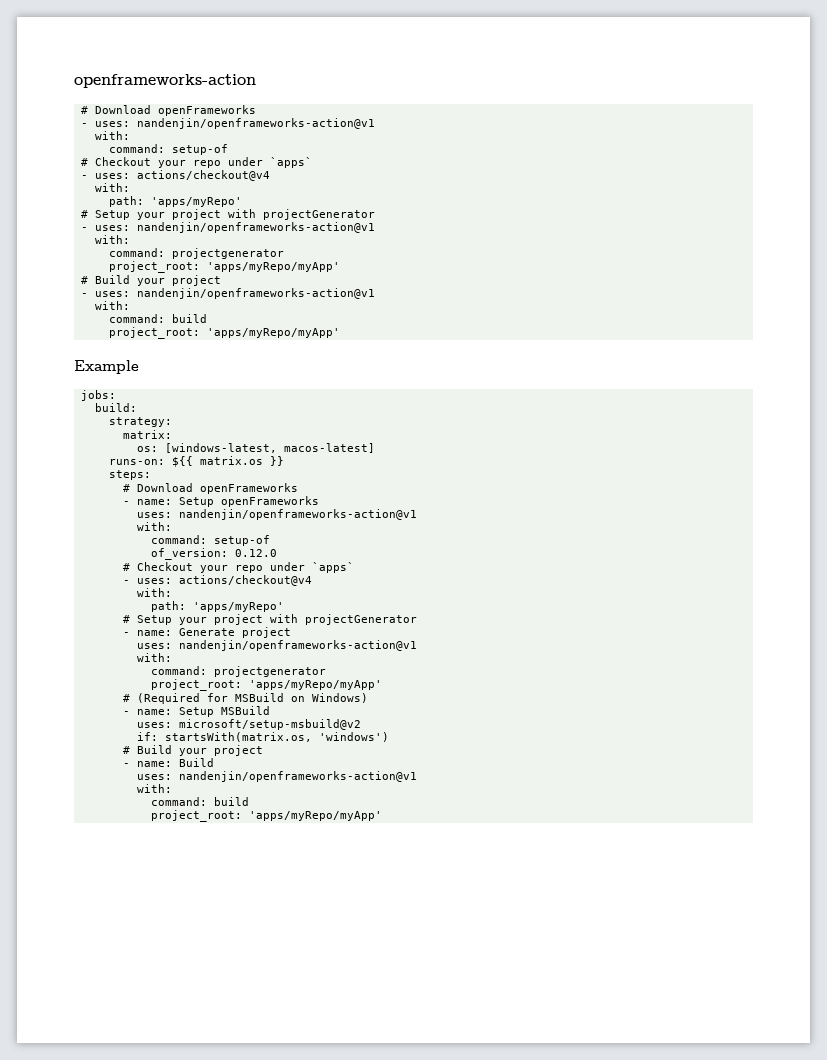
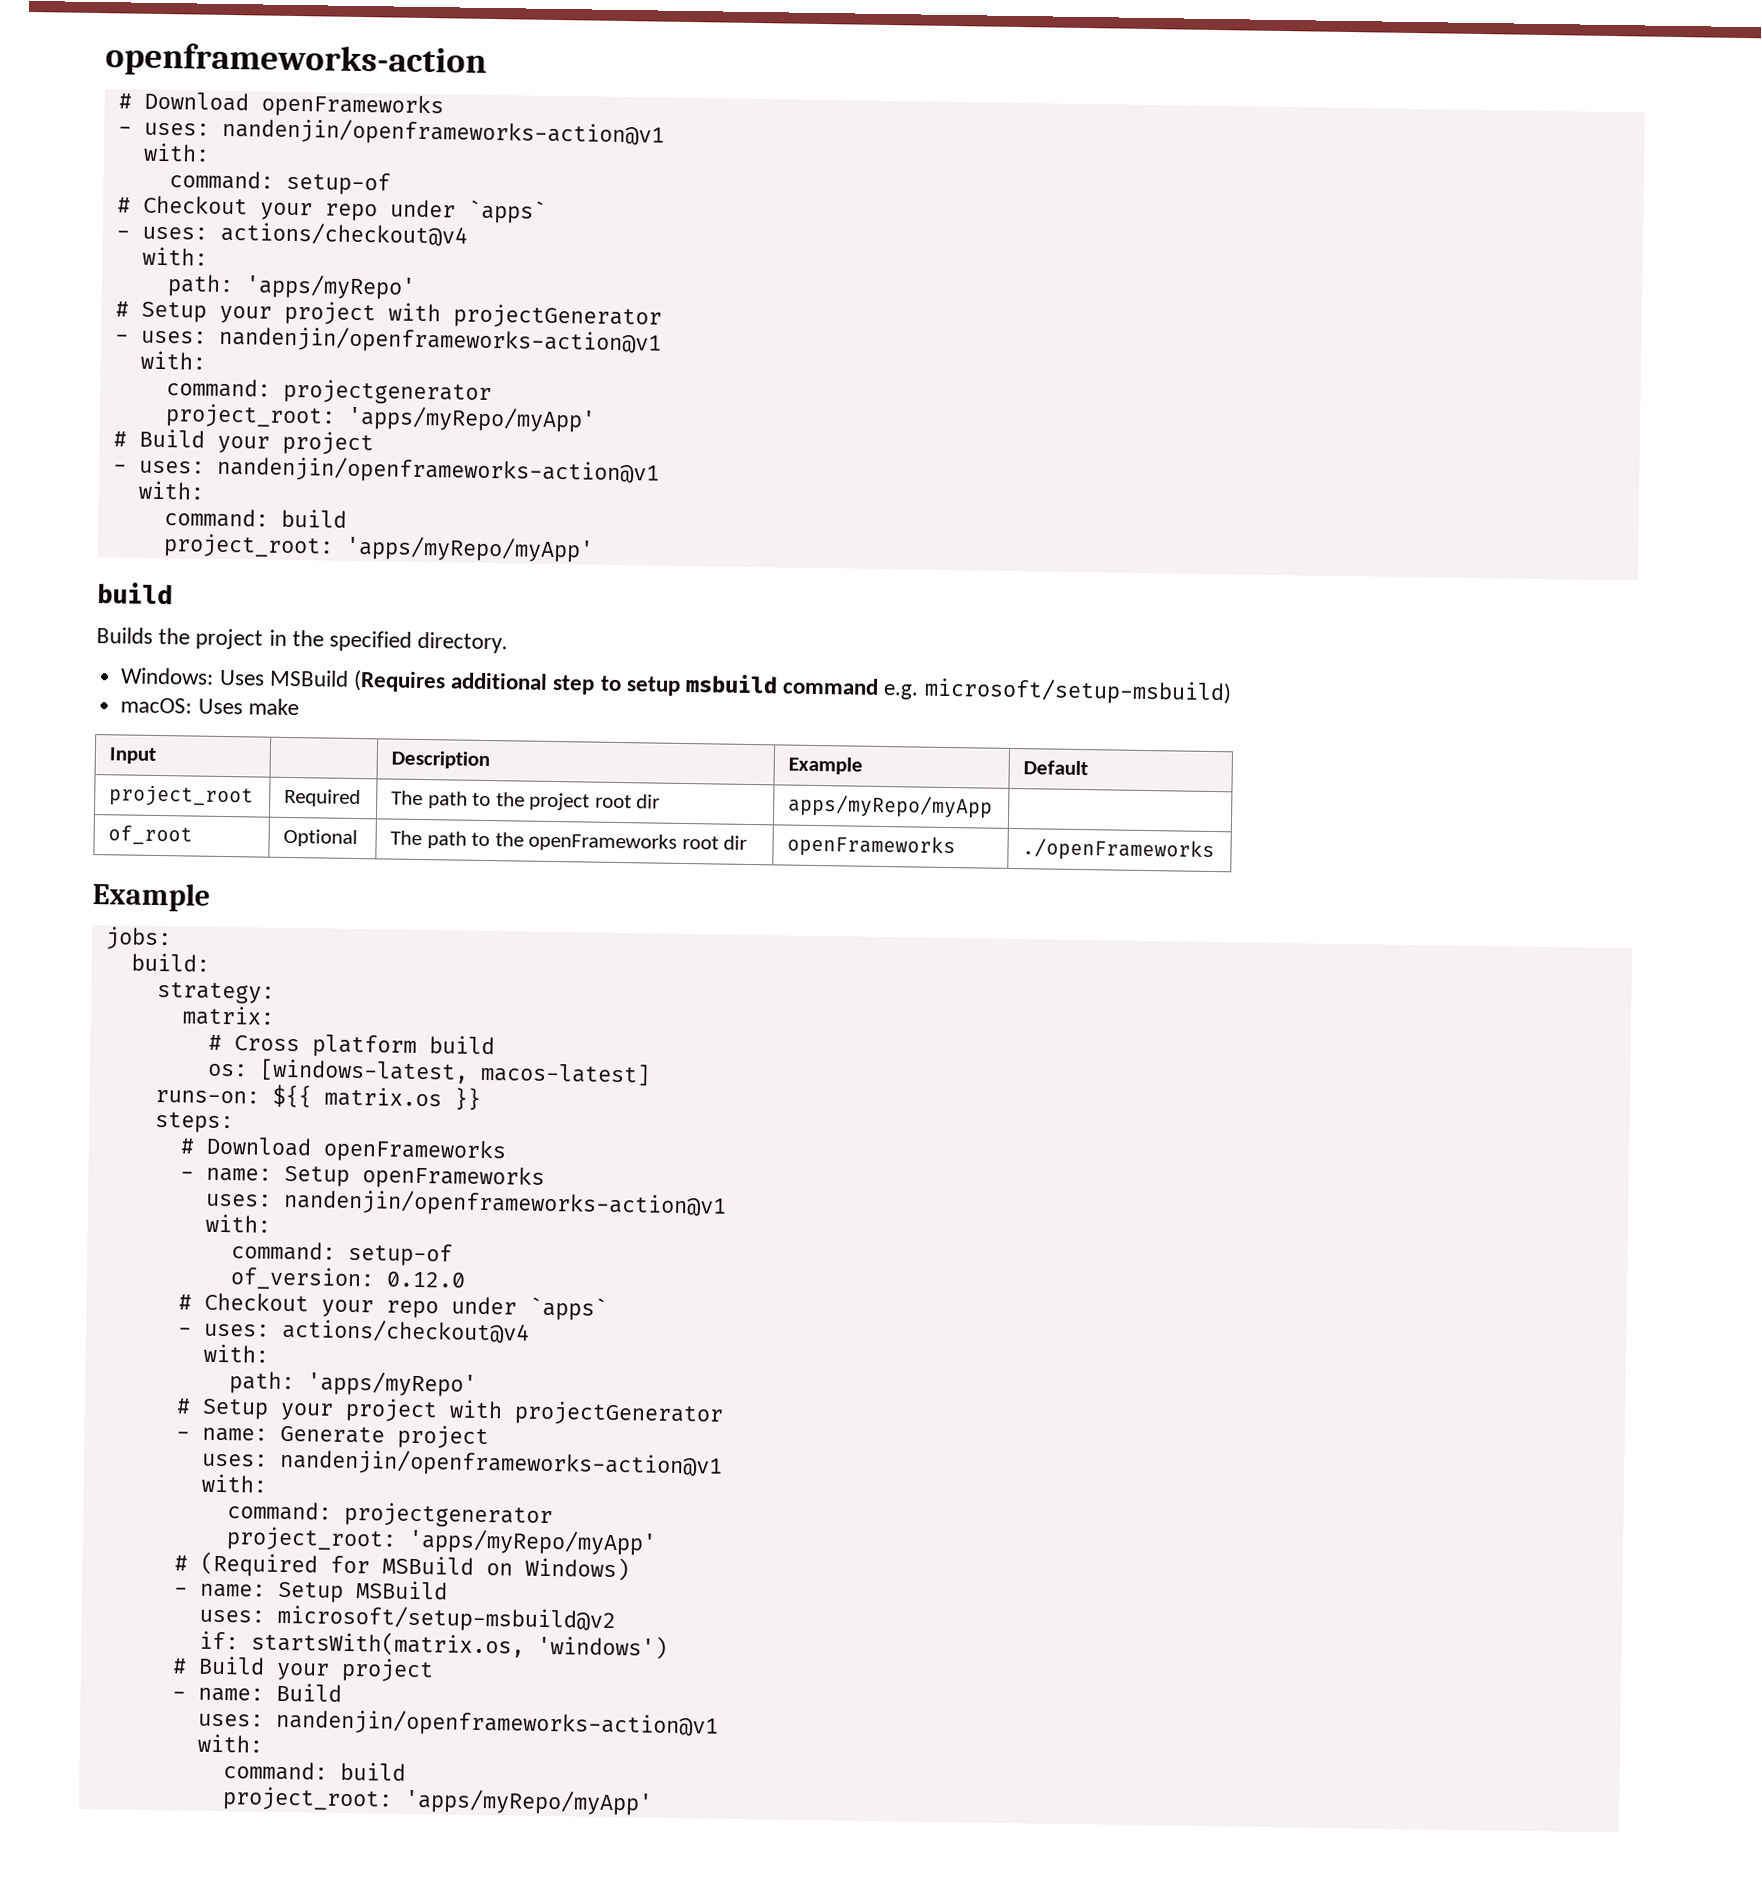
(340, 333) none -> [97,582,173,605] [96,627,509,654] [120,667,1232,706] [120,697,299,716] [109,747,157,764] [391,750,491,770] [788,756,864,775] [1023,760,1089,776] [109,785,255,808] [284,788,362,808] [391,790,661,811] [788,794,994,819] [108,825,194,846] [283,828,359,848] [390,830,748,852] [787,834,957,859] [1022,838,1216,863] // build // Builds the project in the specified directory. // Windows: Uses MSBuild (Requires additional step to setup msbuild command e.g. microsoft/setup-msbuild) // macOS: Uses make // Input | | Description | Example | Default // project_root | Required | The path to the project root dir | apps/myRepo/myApp | // of_root | Optional | The path to the openFrameworks root dir | openFrameworks | ./openFrameworks
(172, 434) none -> [207,1034,495,1058] // # Cross platform build

